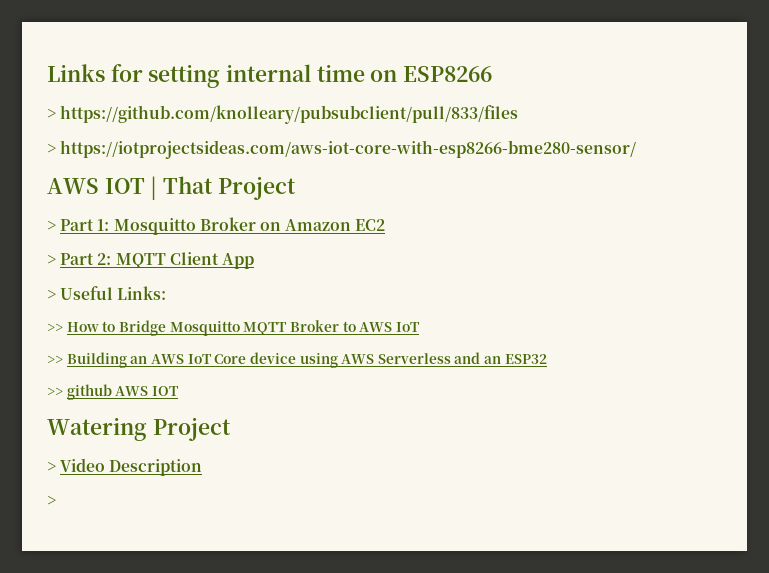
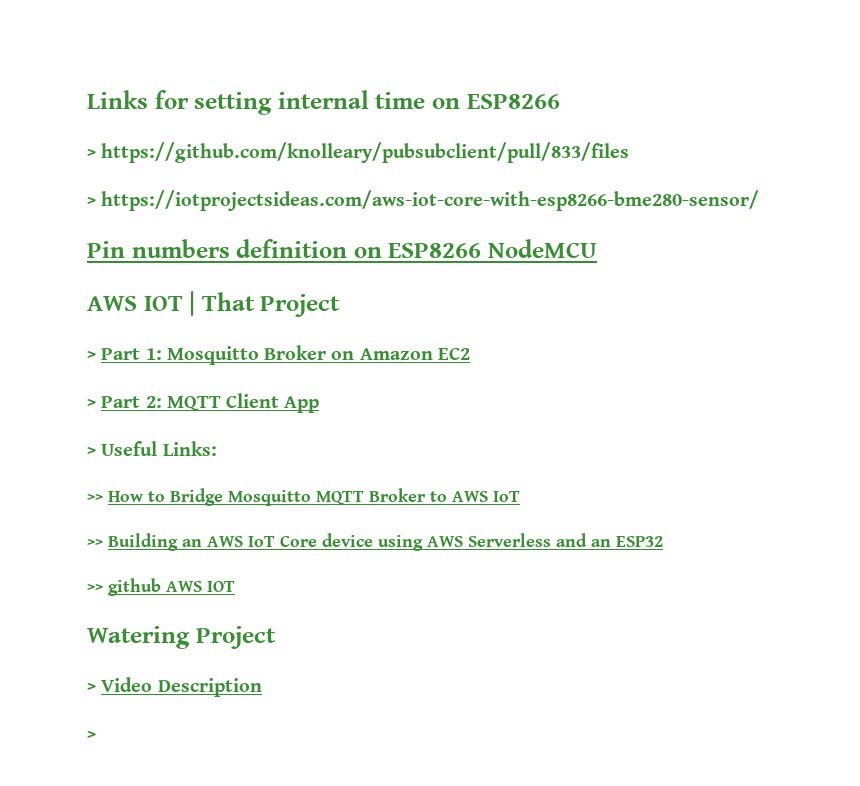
(637, 149) none -> [87,239,598,258] // Pin numbers definition on ESP8266 NodeMCU

